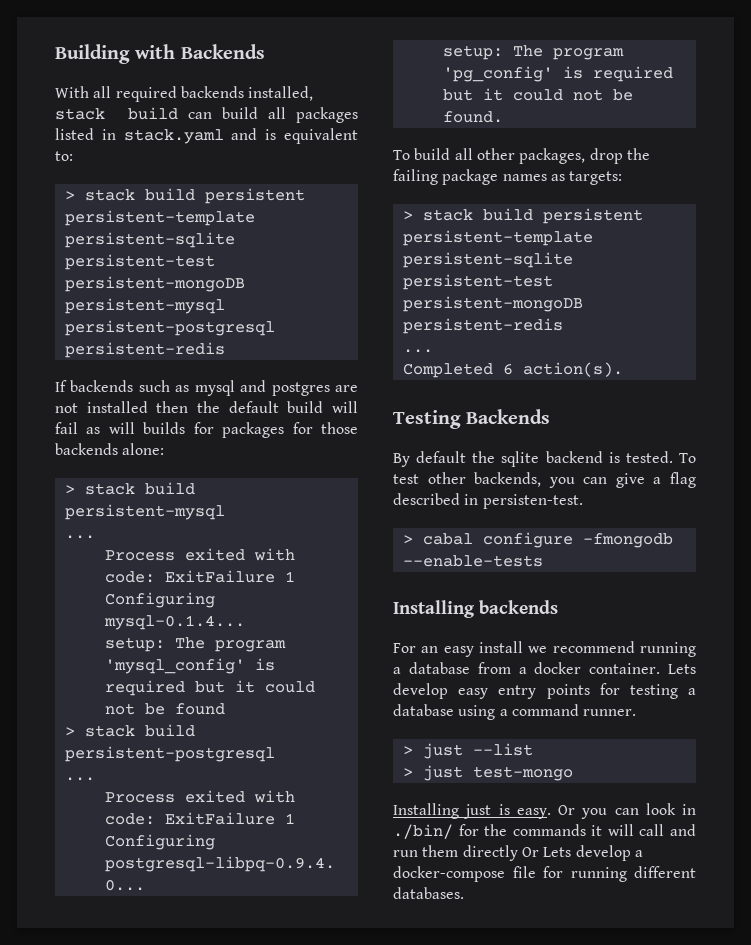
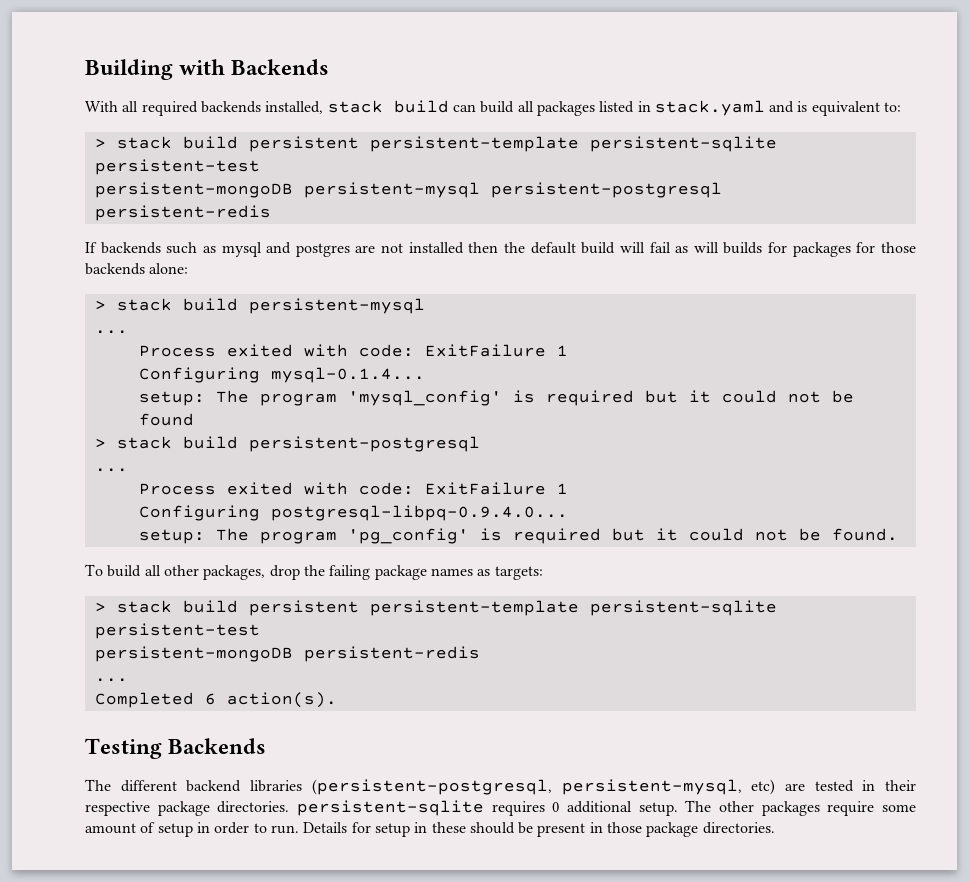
[393,451,696,467] [393,472,696,488] [393,493,583,509] [402,532,673,548] [402,555,543,567] [393,600,558,618] [393,641,696,657] [393,662,696,674] [393,683,696,699] [393,704,637,720] [402,743,533,759] [402,765,573,781] [393,803,696,819] [393,824,696,839] [393,845,643,861] [393,866,696,882] [393,887,464,899] By default the sqlite backend is tested. To test other backends, you can give a flag described in persisten-test. // > cabal configure -fmongodb --enable-tests // Installing backends // For an easy install we recommend running a database from a docker container. Lets develop easy entry points for testing a database using a command runner. // > just --list // > just test-mongo // Installing just is easy. Or you can look in ./bin/ for the commands it will call and run them directly Or Lets develop a docker-compose file for running different databases. -> [85,779,917,795] [85,800,916,816] [85,822,775,837] The different backend libraries (persistent-postgresql, persistent-mysql, etc) are tested in their respective package directories. persistent-sqlite requires 0 additional setup. The other packages require some amount of setup in order to run. Details for setup in these should be present in those package directories.

